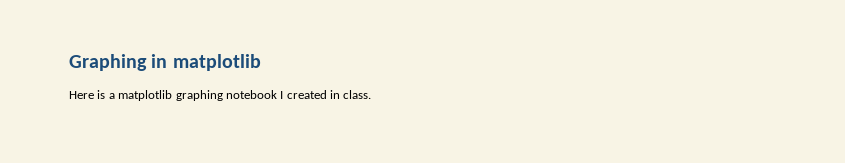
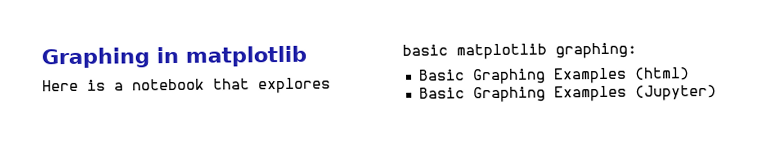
[118,90,372,101] matplotlib graphing notebook I created in class. -> [132,77,331,94] [402,42,637,60] [417,67,690,85] [418,84,717,103] notebook that explores basic matplotlib graphing: // Basic Graphing Examples (html) // Basic Graphing Examples (Jupyter)

